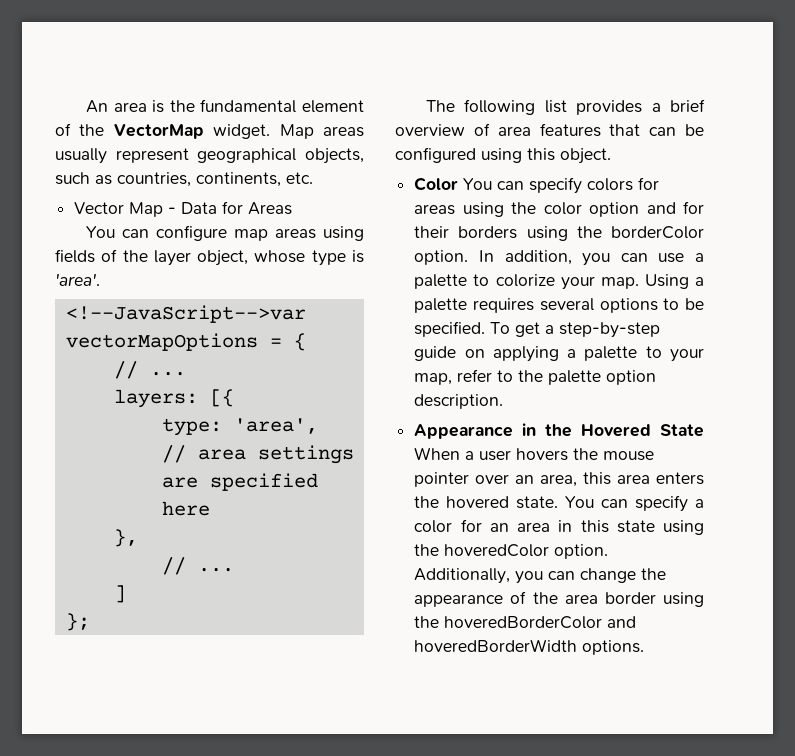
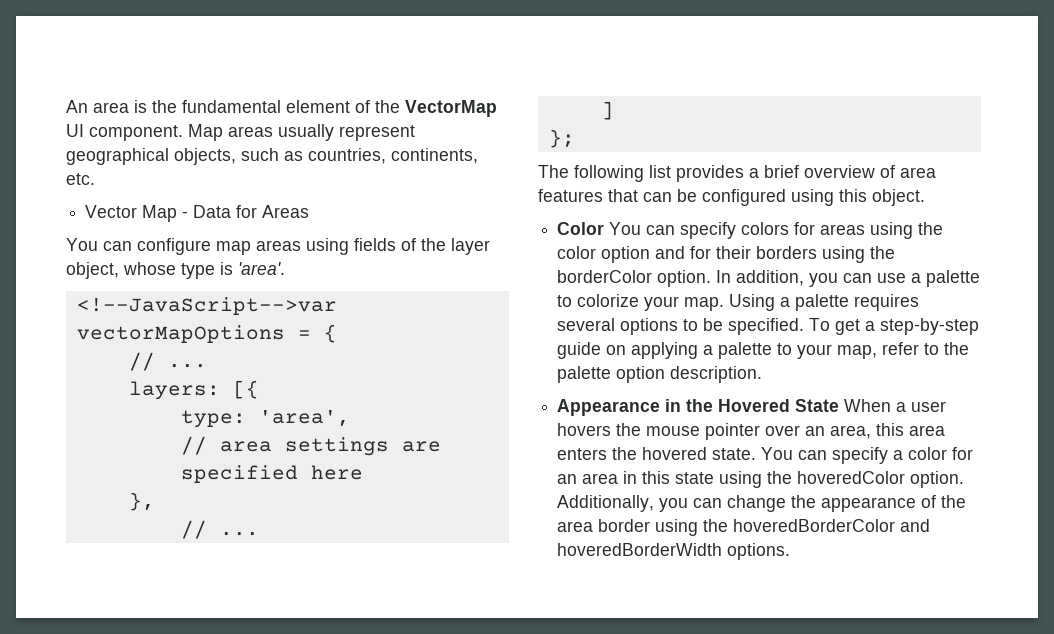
[213,124,271,139] widget. -> [66,124,183,141] UI component.

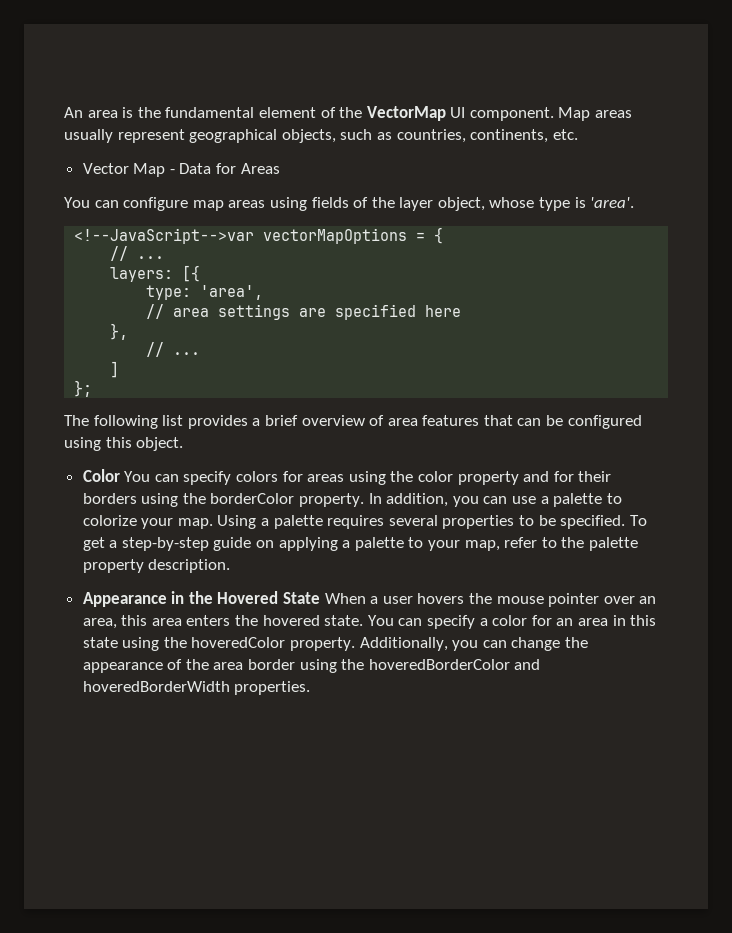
[601,246,651,263] option -> [457,471,519,485] property
[657,270,712,287] option. -> [299,493,365,507] property.
[620,318,679,335] options -> [442,515,515,529] properties
[616,366,666,383] option -> [82,559,144,573] property
[910,471,965,488] option. -> [290,637,356,651] property.
[727,543,791,560] options. -> [234,681,311,695] properties.

